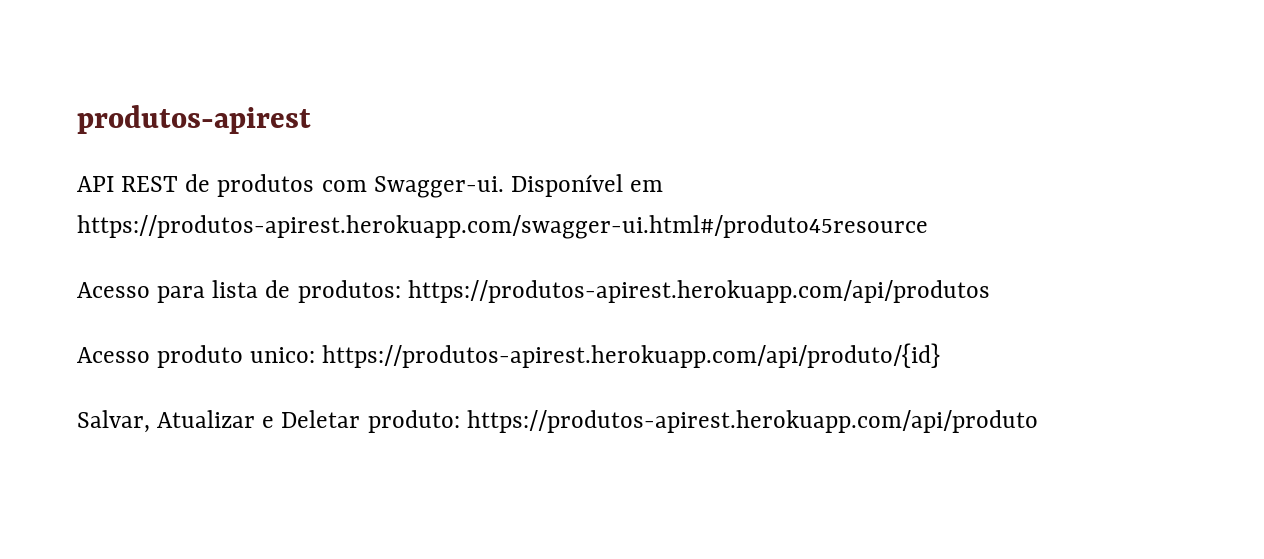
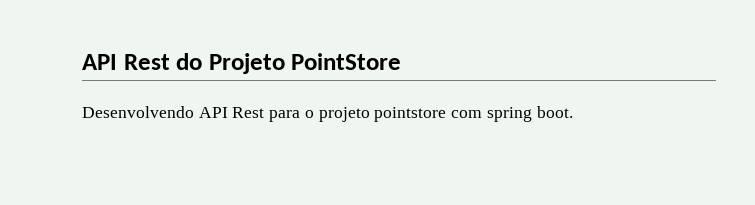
[77,105,311,134] [77,174,664,198] [77,215,928,239] [77,280,990,303] [77,343,941,368] [77,410,1038,433] produtos-apirest // API REST de produtos com Swagger-ui. Disponível em https://produtos-apirest.herokuapp.com/swagger-ui.html#/produto45resource // Acesso para lista de produtos: https://produtos-apirest.herokuapp.com/api/produtos // Acesso produto unico: https://produtos-apirest.herokuapp.com/api/produto/{id} // Salvar, Atualizar e Deletar produto: https://produtos-apirest.herokuapp.com/api/produto -> [82,53,402,74] [82,106,573,122] API Rest do Projeto PointStore // Desenvolvendo API Rest para o projeto pointstore com spring boot.

